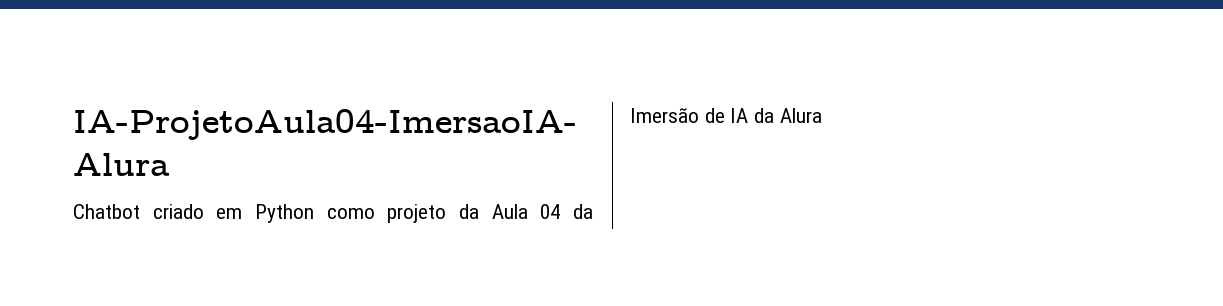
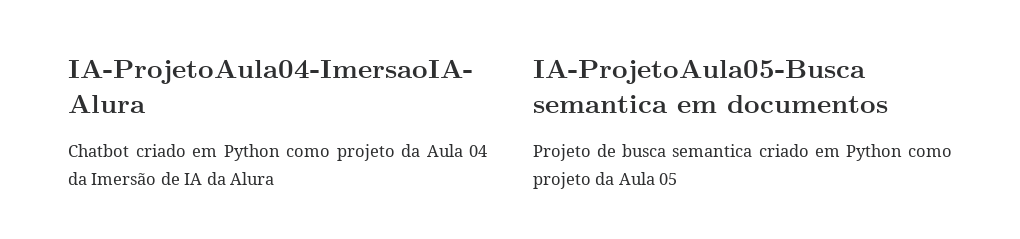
(822, 115) none -> [533,59,866,84] [533,95,888,113] [533,144,952,161] [533,172,678,189] // IA-ProjetoAula05-Busca semantica em documentos // Projeto de busca semantica criado em Python como projeto da Aula 05

